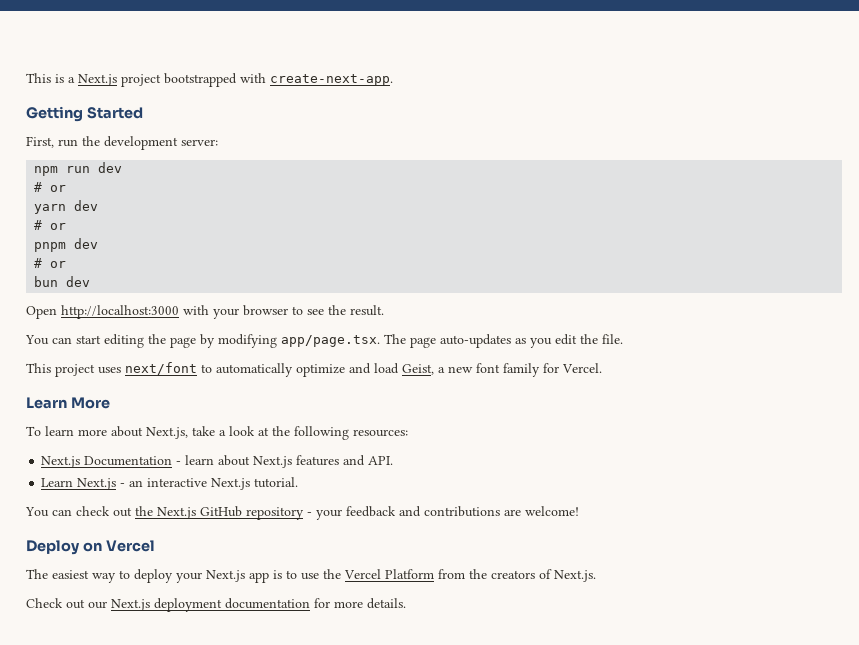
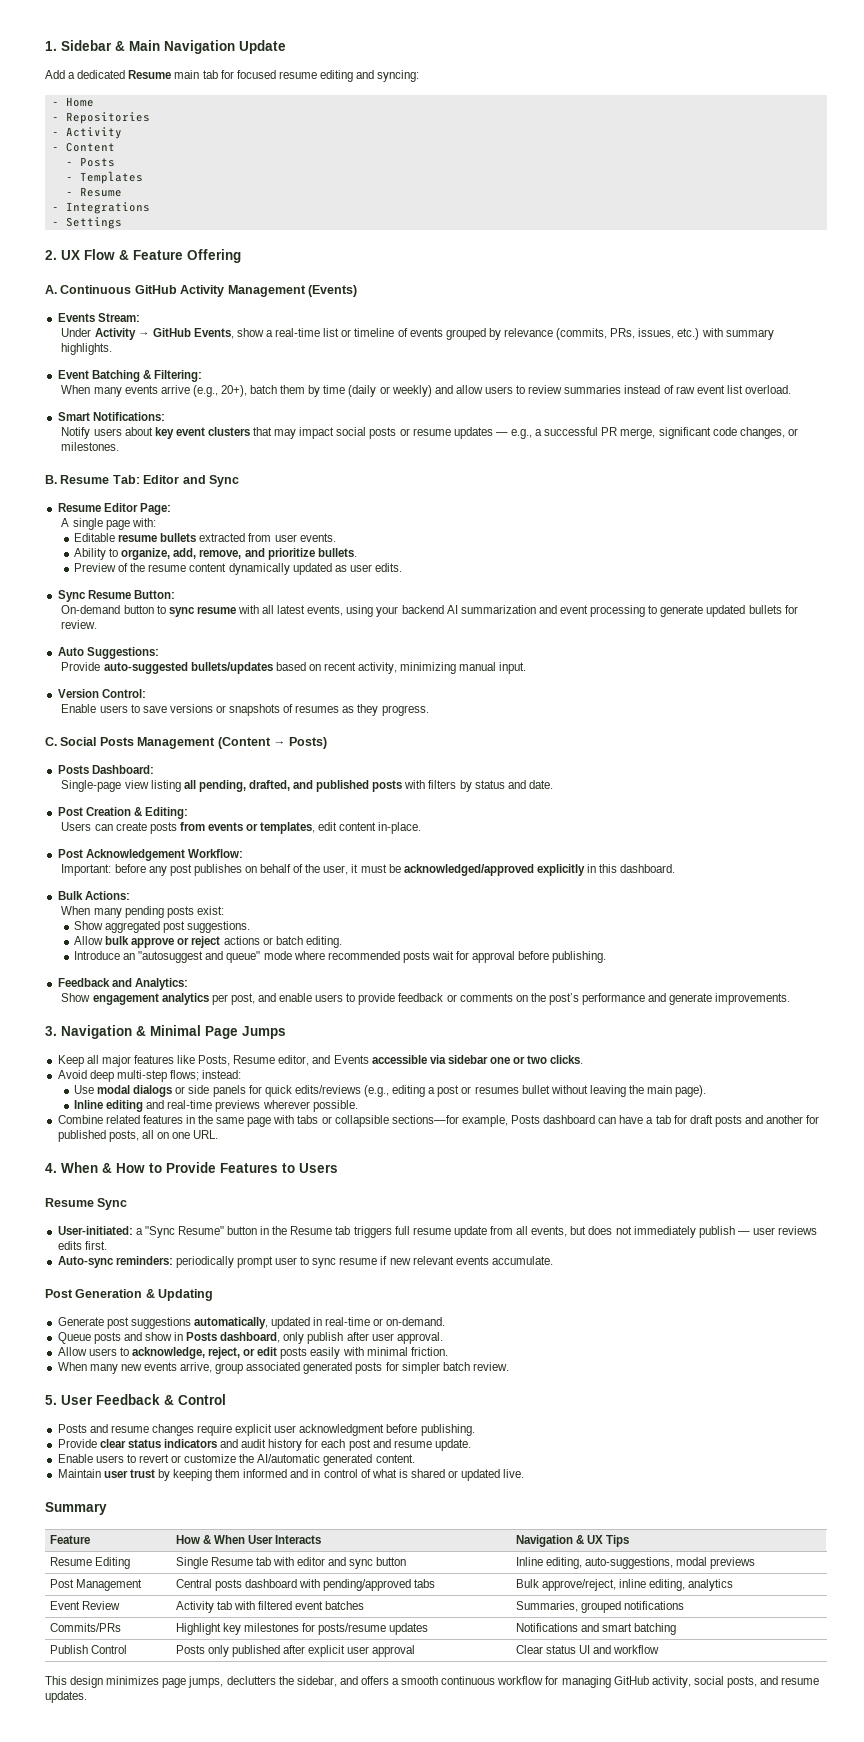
[26,73,393,87] [26,106,143,122] [26,136,218,150] [34,162,123,176] [34,182,67,192] [34,200,99,214] [34,220,67,230] [34,238,99,252] [34,258,67,268] [34,276,91,287] [26,305,384,319] [25,334,623,348] [26,362,602,377] [26,397,110,409] [26,426,408,440] [41,455,394,468] [41,477,299,490] [25,506,579,520] [26,540,155,555] [26,569,596,583] [26,598,406,612] This is a Next.js project bootstrapped with create-next-app. // Getting Started // First, run the development server: // npm run dev // # or // yarn dev // # or // pnpm dev // # or // bun dev // Open http://localhost:3000 with your browser to see the result. // You can start editing the page by modifying app/page.tsx. The page auto-updates as you edit the file. // This project uses next/font to automatically optimize and load Geist, a new font family for Vercel. // Learn More // To learn more about Next.js, take a look at the following resources: // Next.js Documentation - learn about Next.js features and API. // Learn Next.js - an interactive Next.js tutorial. // You can check out the Next.js GitHub repository - your feedback and contributions are welcome! // Deploy on Vercel // The easiest way to deploy your Next.js app is to use the Vercel Platform from the creators of Next.js. // Check out our Next.js deployment documentation for more details. -> [45,40,286,54] [45,70,420,82] [51,97,94,107] [51,112,150,124] [51,127,122,139] [51,142,115,152] [65,157,115,167] [65,171,143,184] [65,187,122,197] [51,202,150,214] [51,217,122,229] [45,249,241,263] [45,285,357,297] [57,313,140,322] [61,328,774,340] [61,343,113,355] [57,370,202,382] [61,385,791,397] [57,412,165,421] [61,427,798,439] [61,442,120,451] [45,475,239,487] [57,503,171,515] [61,518,156,530] [74,533,336,542] [74,548,357,560] [74,563,403,575] [57,590,175,602] [61,605,798,617] [61,620,98,629] [57,647,159,659] [61,662,527,674] [57,689,146,698] [61,704,429,716] [45,737,328,749] [57,765,154,774] [61,780,553,792] [57,807,188,819] [61,822,422,834] [57,849,243,861] [61,864,676,876] [57,891,130,900] [61,906,224,918] [74,921,251,933] [74,936,342,948] [74,951,607,963] [57,978,188,990] [61,993,791,1005] [45,1025,286,1039] [57,1055,584,1067] [57,1070,242,1082] [74,1085,707,1097] [74,1100,358,1112] [57,1115,820,1127] [57,1130,219,1142] [45,1162,338,1173] [45,1198,128,1210] [57,1226,818,1238] [57,1241,107,1250] [57,1256,553,1268] [45,1289,214,1301] [57,1317,446,1329] [57,1332,443,1344] [57,1347,448,1359] [57,1362,509,1374] [45,1394,226,1405] [57,1424,475,1436] [57,1439,471,1451] [57,1454,415,1466] [57,1469,525,1481] [45,1502,107,1515] [49,1535,90,1544] [175,1535,322,1544] [515,1535,630,1547] [49,1557,130,1569] [175,1557,407,1569] [515,1557,756,1569] [49,1579,142,1591] [175,1579,436,1591] [515,1579,734,1591] [49,1601,120,1610] [175,1601,365,1613] [515,1601,684,1613] [49,1623,121,1632] [175,1623,429,1635] [515,1623,677,1635] [49,1645,127,1654] [175,1645,416,1657] [515,1645,660,1654] [45,1676,820,1688] [45,1691,87,1703] 1. Sidebar & Main Navigation Update // Add a dedicated Resume main tab for focused resume editing and syncing: // - Home // - Repositories // - Activity // - Content // - Posts // - Templates // - Resume // - Integrations // - Settings // 2. UX Flow & Feature Offering // A. Continuous GitHub Activity Management (Events) // Events Stream: // Under Activity → GitHub Events, show a real-time list or timeline of events grouped by relevance (commits, PRs, issues, etc.) with summary highlights. // Event Batching & Filtering: // When many events arrive (e.g., 20+), batch them by time (daily or weekly) and allow users to review summaries instead of raw event list overload. // Smart Notifications: // Notify users about key event clusters that may impact social posts or resume updates — e.g., a successful PR merge, significant code changes, or milestones. // B. Resume Tab: Editor and Sync // Resume Editor Page: // A single page with: // Editable resume bullets extracted from user events. // Ability to organize, add, remove, and prioritize bullets. // Preview of the resume content dynamically updated as user edits. // Sync Resume Button: // On-demand button to sync resume with all latest events, using your backend AI summarization and event processing to generate updated bullets for review. // Auto Suggestions: // Provide auto-suggested bullets/updates based on recent activity, minimizing manual input. // Version Control: // Enable users to save versions or snapshots of resumes as they progress. // C. Social Posts Management (Content → Posts) // Posts Dashboard: // Single-page view listing all pending, drafted, and published posts with filters by status and date. // Post Creation & Editing: // Users can create posts from events or templates, edit content in-place. // Post Acknowledgement Workflow: // Important: before any post publishes on behalf of the user, it must be acknowledged/approved explicitly in this dashboard. // Bulk Actions: // When many pending posts exist: // Show aggregated post suggestions. // Allow bulk approve or reject actions or batch editing. // Introduce an "autosuggest and queue" mode where recommended posts wait for approval before publishing. // Feedback and Analytics: // Show engagement analytics per post, and enable users to provide feedback or comments on the post’s performance and generate improvements. // 3. Navigation & Minimal Page Jumps // Keep all major features like Posts, Resume editor, and Events accessible via sidebar one or two clicks. // Avoid deep multi-step flows; instead: // Use modal dialogs or side panels for quick edits/reviews (e.g., editing a post or resumes bullet without leaving the main page). // Inline editing and real-time previews wherever possible. // Combine related features in the same page with tabs or collapsible sections—for example, Posts dashboard can have a tab for draft posts and another for published posts, all on one URL. // 4. When & How to Provide Features to Users // Resume Sync // User-initiated: a "Sync Resume" button in the Resume tab triggers full resume update from all events, but does not immediately publish — user reviews edits first. // Auto-sync reminders: periodically prompt user to sync resume if new relevant events accumulate. // Post Generation & Updating // Generate post suggestions automatically, updated in real-time or on-demand. // Queue posts and show in Posts dashboard, only publish after user approval. // Allow users to acknowledge, reject, or edit posts easily with minimal friction. // When many new events arrive, group associated generated posts for simpler batch review. // 5. User Feedback & Control // Posts and resume changes require explicit user acknowledgment before publishing. // Provide clear status indicators and audit history for each post and resume update. // Enable users to revert or customize the AI/automatic generated content. // Maintain user trust by keeping them informed and in control of what is shared or updated live. // Summary // Feature | How & When User Interacts | Navigation & UX Tips // Resume Editing | Single Resume tab with editor and sync button | Inline editing, auto-suggestions, modal previews // Post Management | Central posts dashboard with pending/approved tabs | Bulk approve/reject, inline editing, analytics // Event Review | Activity tab with filtered event batches | Summaries, grouped notifications // Commits/PRs | Highlight key milestones for posts/resume updates | Notifications and smart batching // Publish Control | Posts only published after explicit user approval | Clear status UI and workflow // This design minimizes page jumps, declutters the sidebar, and offers a smooth continuous workflow for managing GitHub activity, social posts, and resume updates.

